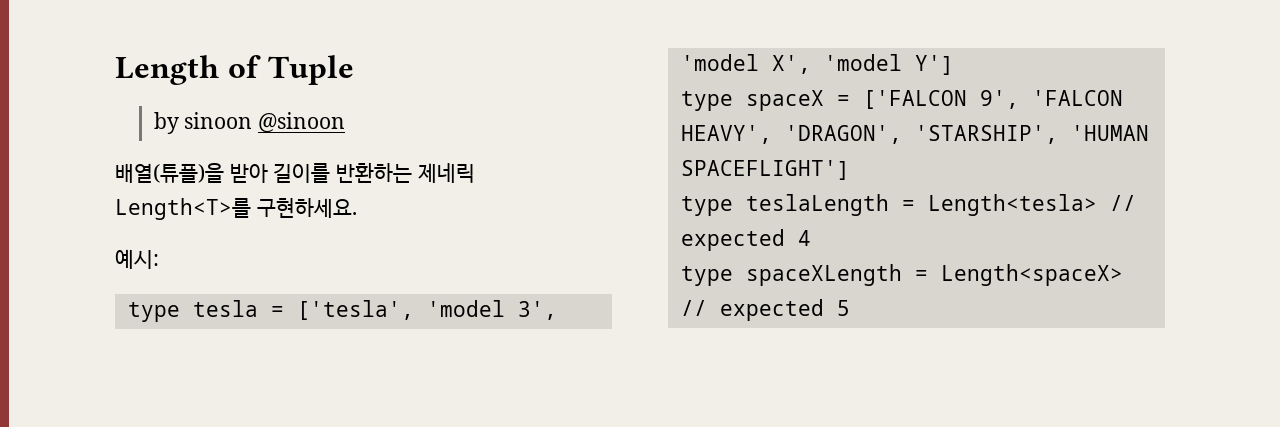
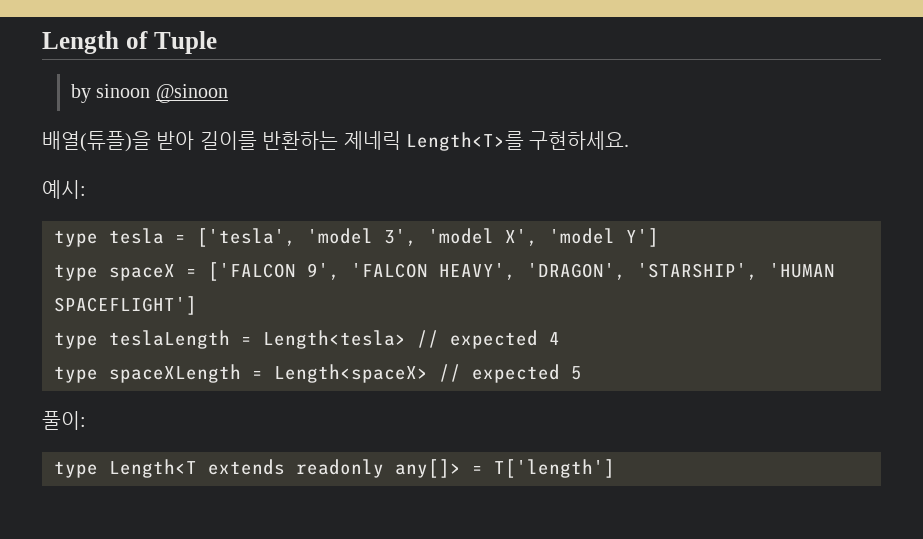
(850, 308) none -> [42,411,86,430] [54,459,615,478] // 풀이: // type Length<T extends readonly any[]> = T['length']

